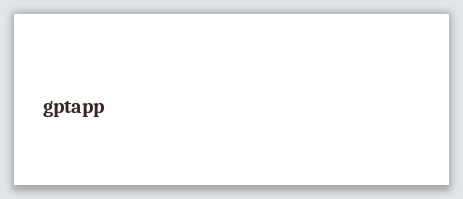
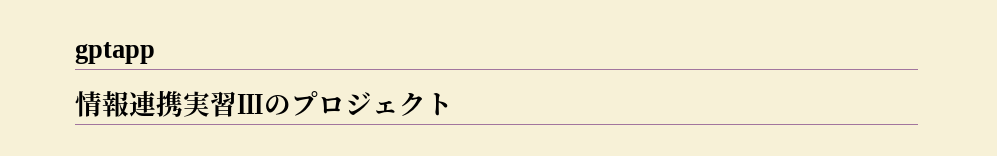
(104, 109) none -> [75,90,453,117] // 情報連携実習Ⅲのプロジェクト

